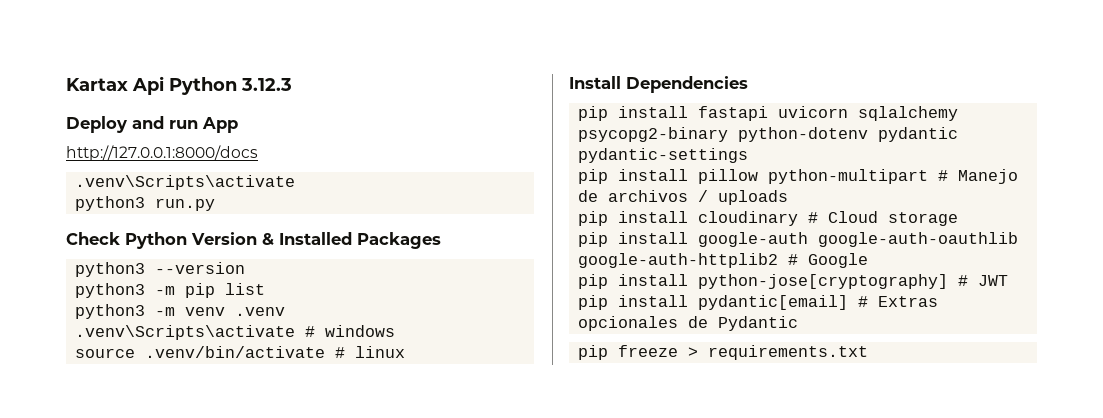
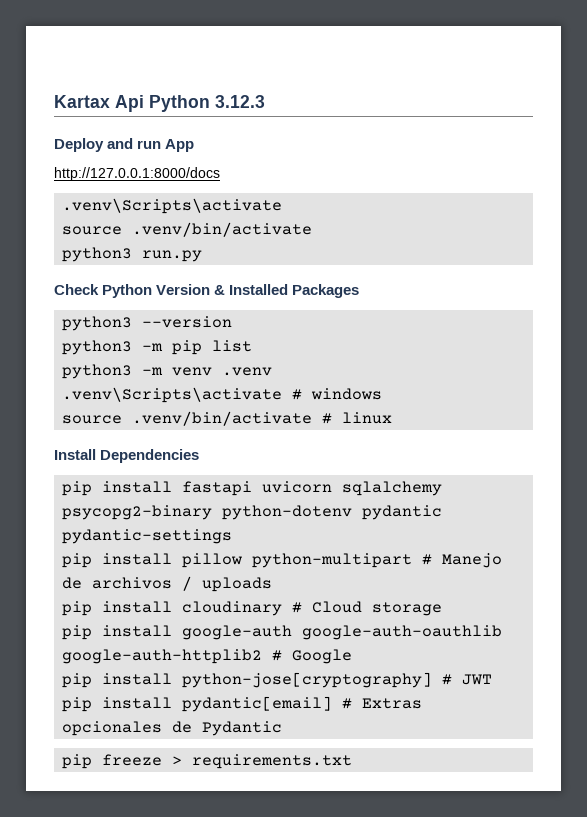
(296, 182) none -> [62,222,313,237] // source .venv/bin/activate

